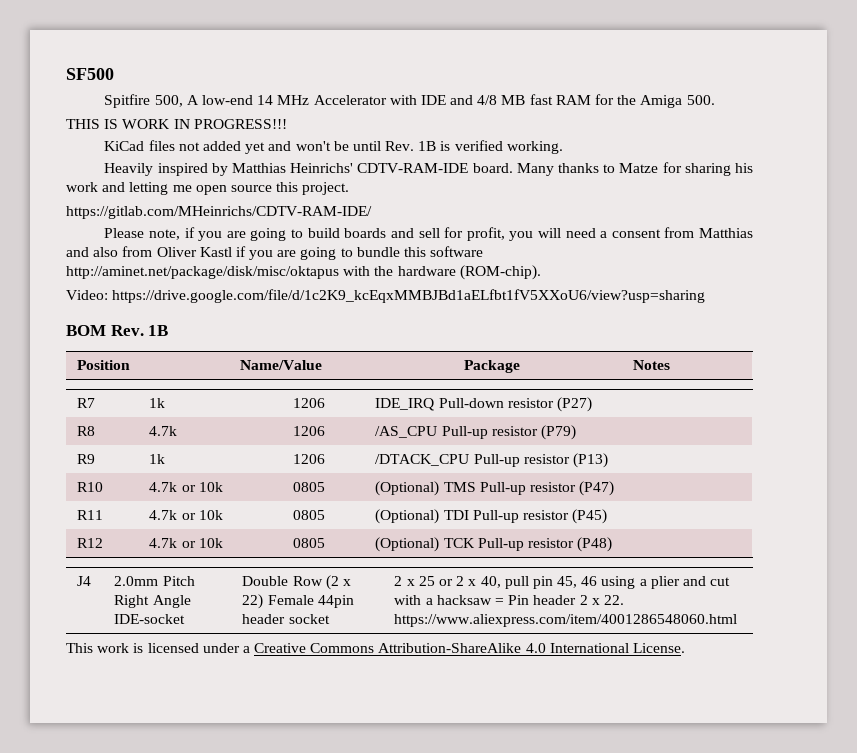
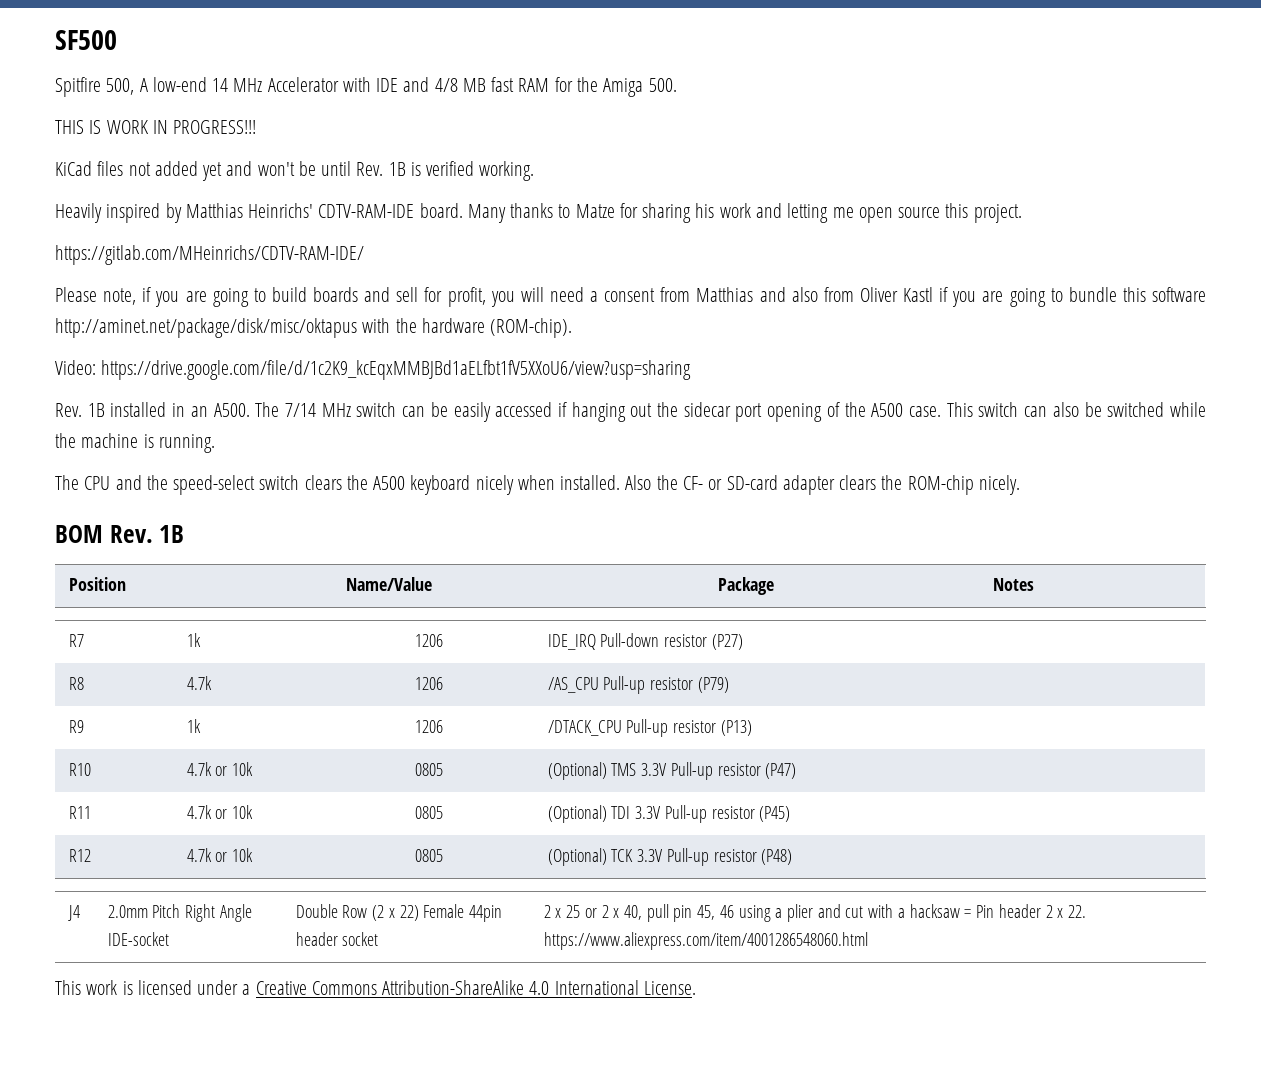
(706, 296) none -> [55,402,1207,422] [55,433,215,453] [55,475,1020,495] // Rev. 1B installed in an A500. The 7/14 MHz switch can be easily accessed if hanging out the sidecar port opening of the A500 case. This switch can also be switched while the machine is running. // The CPU and the speed-select switch clears the A500 keyboard nicely when installed. Also the CF- or SD-card adapter clears the ROM-chip nicely.
(476, 487) none -> [641,763,668,776] 3.3V
(469, 515) none -> [635,806,662,819] 3.3V
(475, 543) none -> [637,849,664,862] 3.3V

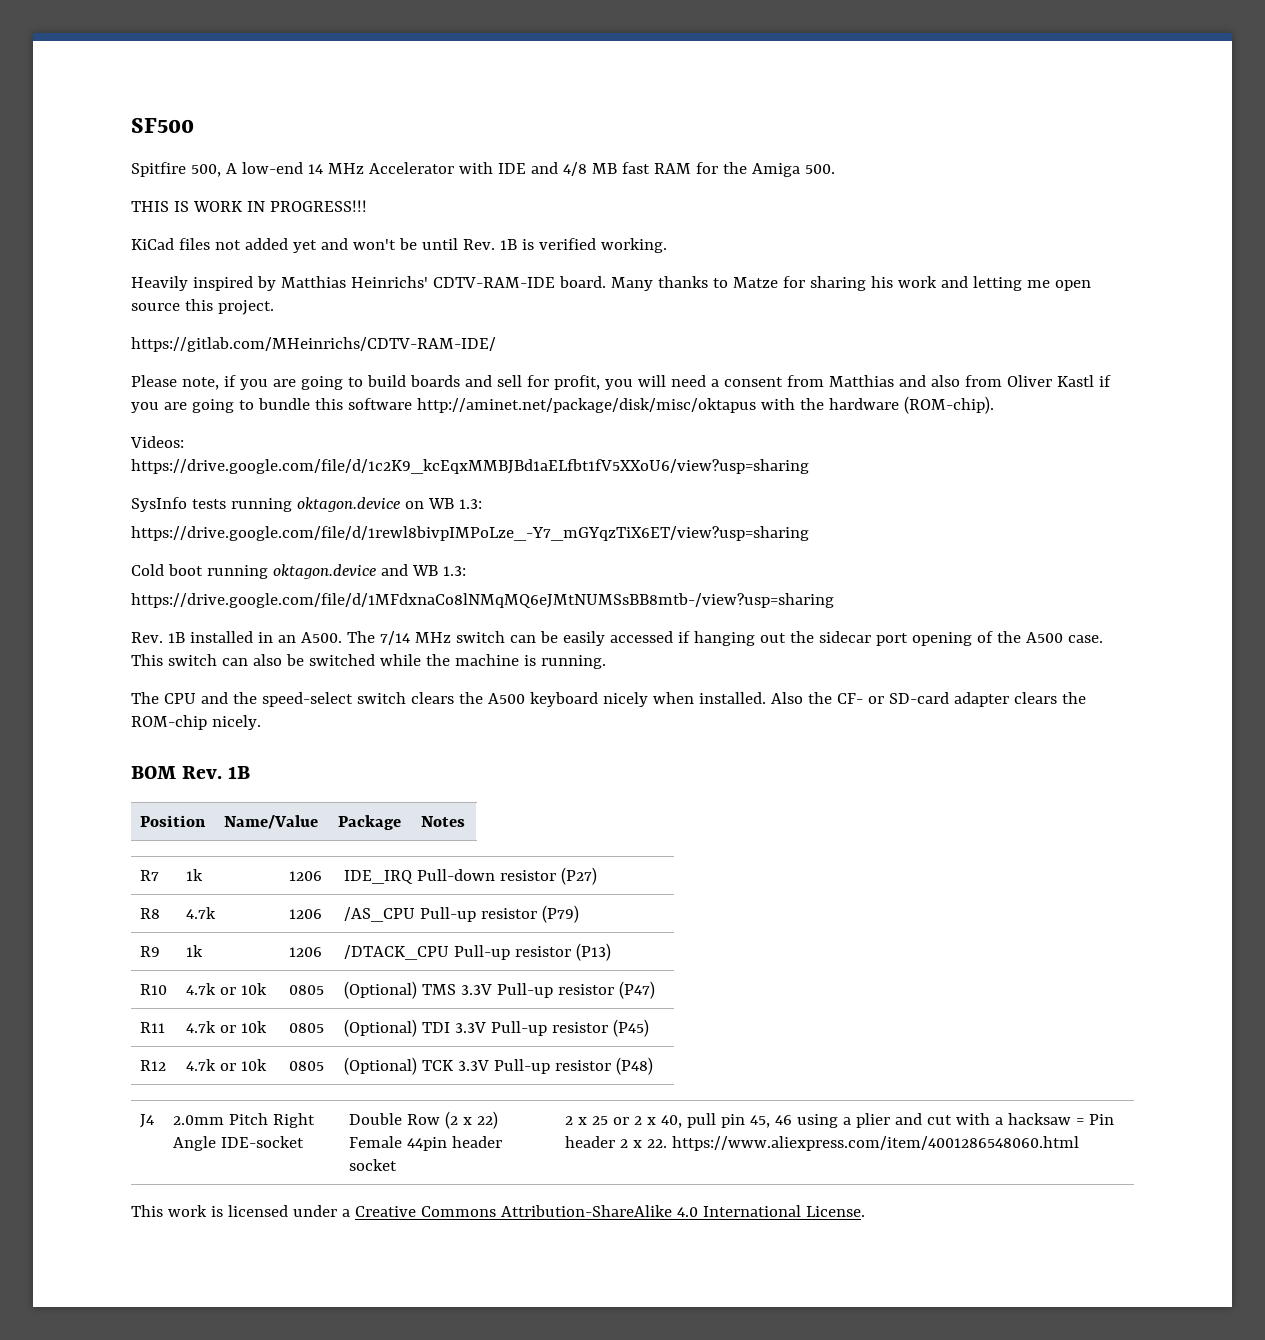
[55,360,96,375] Video: -> [130,436,184,448] Videos: //
(692, 370) none -> [131,497,482,512] [131,526,809,541] [131,564,466,579] [131,593,834,608] // SysInfo tests running oktagon.device on WB 1.3: // https://drive.google.com/file/d/1rewl8bivpIMPoLze_-Y7_mGYqzTiX6ET/view?usp=sharing // Cold boot running oktagon.device and WB 1.3: // https://drive.google.com/file/d/1MFdxnaCo8lNMqMQ6eJMtNUMSsBB8mtb-/view?usp=sharing

